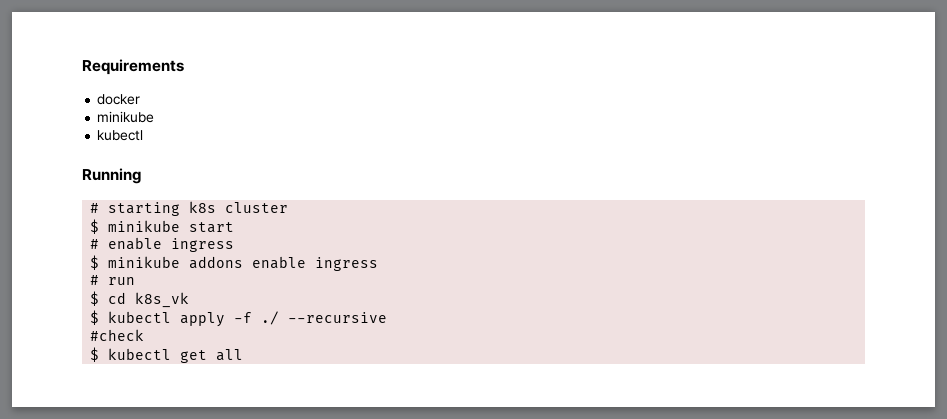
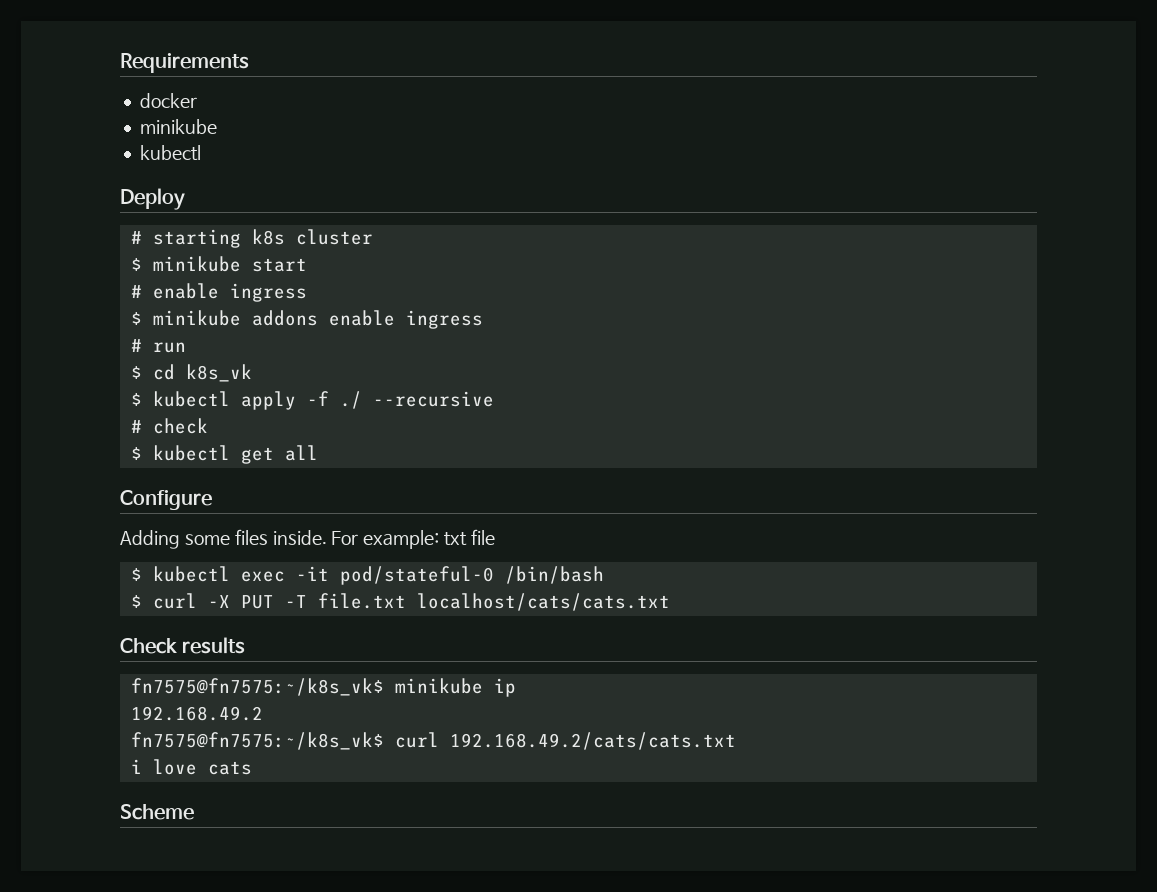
[82,168,141,184] Running -> [120,188,185,210] Deploy
[90,329,145,341] #check -> [130,418,208,434] # check
(244, 355) none -> [120,490,212,510] [120,529,496,549] [130,566,604,585] [130,593,670,611] [120,637,246,654] [130,678,516,697] [130,706,263,721] [130,732,736,750] [130,759,252,775] [120,804,194,820] // Configure // Adding some files inside. For example: txt file // $ kubectl exec -it pod/stateful-0 /bin/bash // $ curl -X PUT -T file.txt localhost/cats/cats.txt // Check results // fn7575@fn7575:~/k8s_vk$ minikube ip // 192.168.49.2 // fn7575@fn7575:~/k8s_vk$ curl 192.168.49.2/cats/cats.txt // i love cats // Scheme

